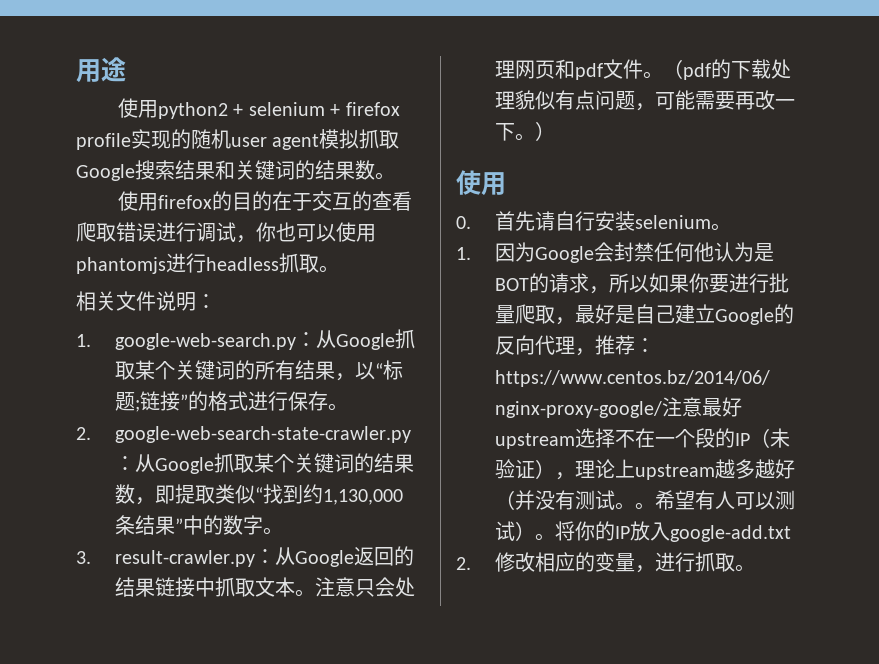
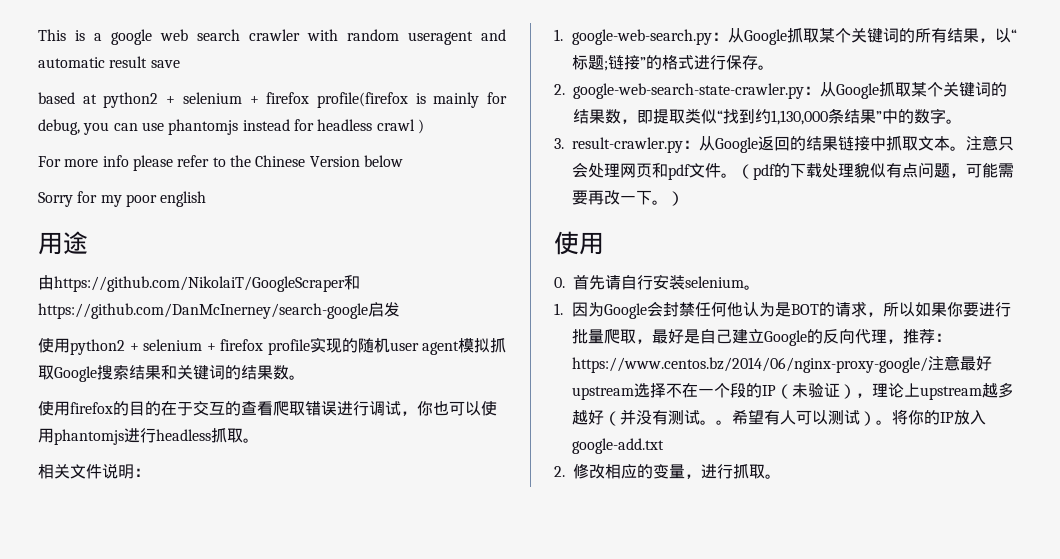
[76,57,126,83] 用途 -> [38,29,506,45] [38,56,180,68] [38,92,507,108] [38,119,424,135] [38,155,403,171] [38,191,207,207] [38,231,88,255] [38,275,360,292] [38,302,400,319] This is a google web search crawler with random useragent and automatic result save // based at python2 + selenium + firefox profile(firefox is mainly for debug, you can use phantomjs instead for headless crawl ) // For more info please refer to the Chinese Version below // Sorry for my poor english // 用途 // 由https://github.com/NikolaiT/GoogleScraper和https://github.com/DanMcInerney/search-google启发

